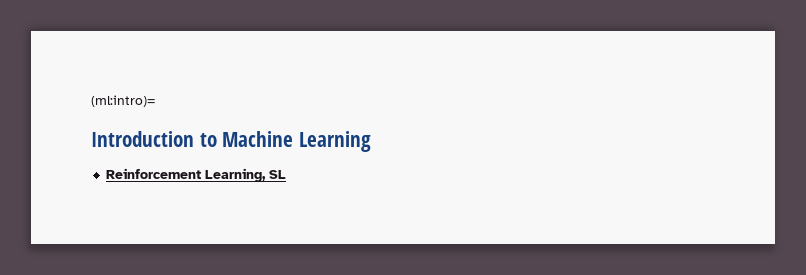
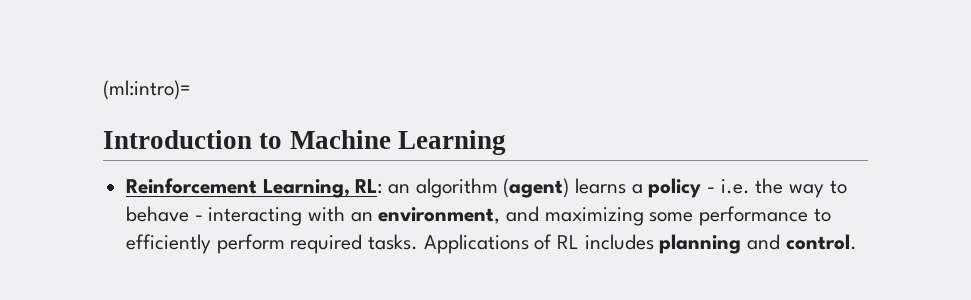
[269,170,287,179] SL -> [355,178,847,198] [126,206,831,226] [126,234,857,254] RL: an algorithm (agent) learns a policy - i.e. the way to behave - interacting with an environment, and maximizing some performance to efficiently perform required tasks. Applications of RL includes planning and control.

